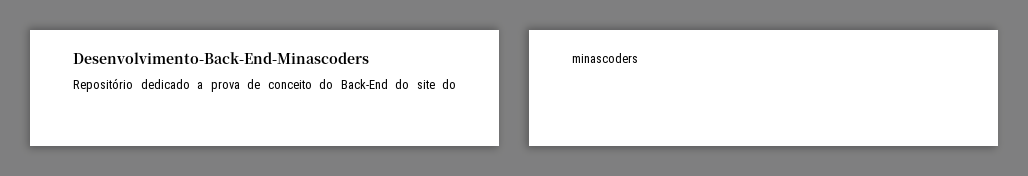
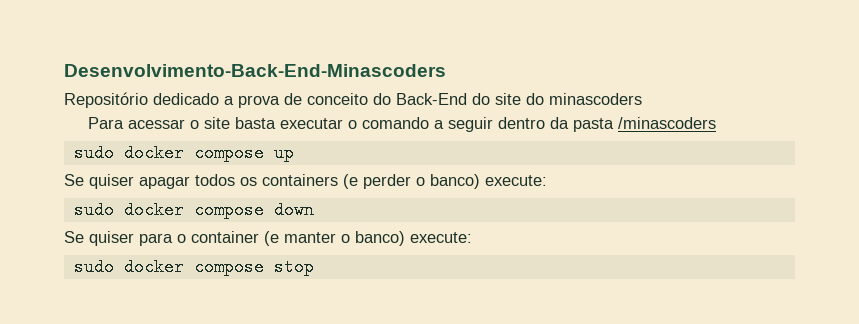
(638, 58) none -> [87,117,716,132] [73,144,294,162] [64,174,547,189] [73,201,314,219] [64,231,472,246] [73,258,314,276] // Para acessar o site basta executar o comando a seguir dentro da pasta /minascoders // sudo docker compose up // Se quiser apagar todos os containers (e perder o banco) execute: // sudo docker compose down // Se quiser para o container (e manter o banco) execute: // sudo docker compose stop

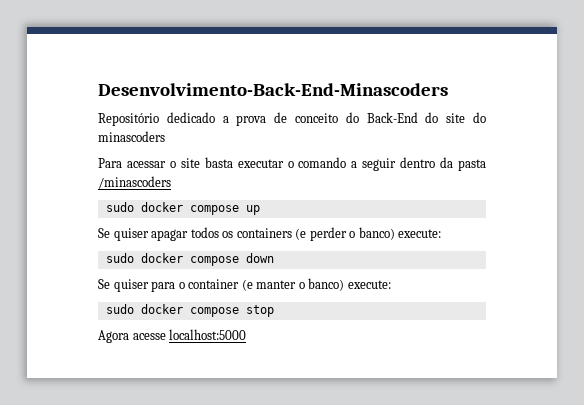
(314, 267) none -> [98,329,247,343] // Agora acesse localhost:5000

